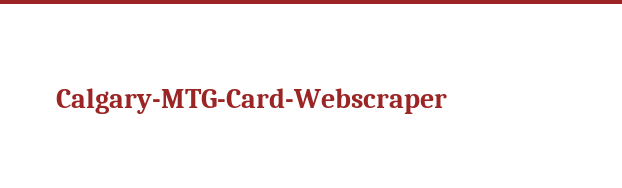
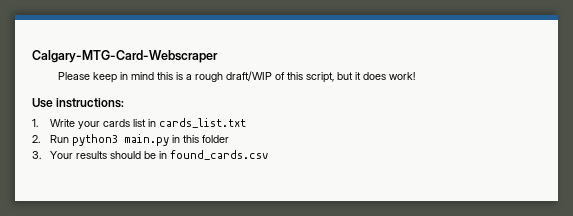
(447, 101) none -> [58,71,416,83] [32,98,125,108] [32,118,246,129] [32,134,229,146] [32,150,268,160] // Please keep in mind this is a rough draft/WIP of this script, but it does work! // Use instructions: // 1. Write your cards list in cards_list.txt // 2. Run python3 main.py in this folder // 3. Your results should be in found_cards.csv

